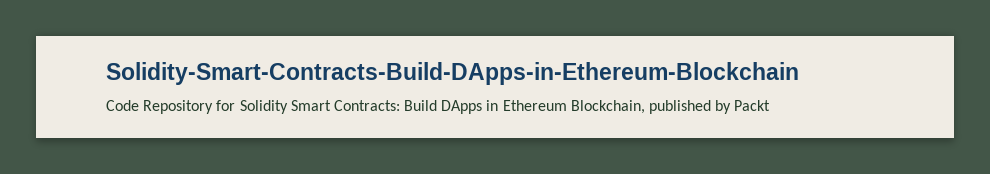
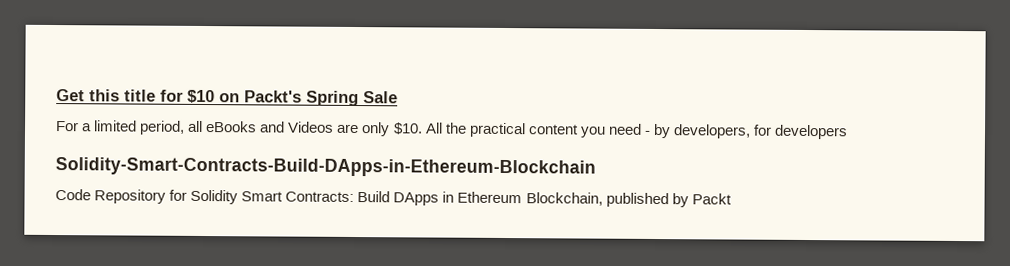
(106, 73) none -> [56,89,398,107] [56,120,849,140] Get this title for $10 on Packt's Spring Sale // For a limited period, all eBooks and Videos are only $10. All the practical content you need - by developers, for developers //

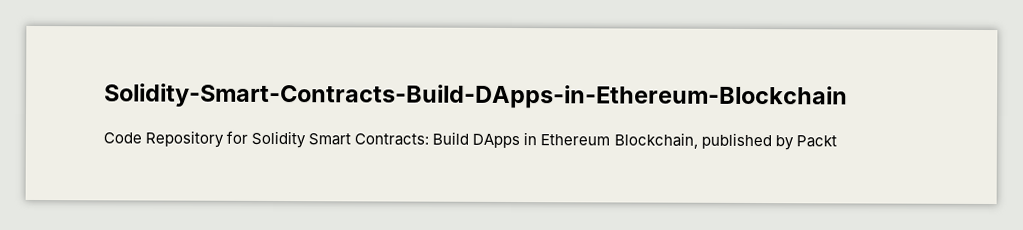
[56,89,398,107] [56,120,849,140] Get this title for $10 on Packt's Spring Sale // For a limited period, all eBooks and Videos are only $10. All the practical content you need - by developers, for developers // -> (104, 96) none

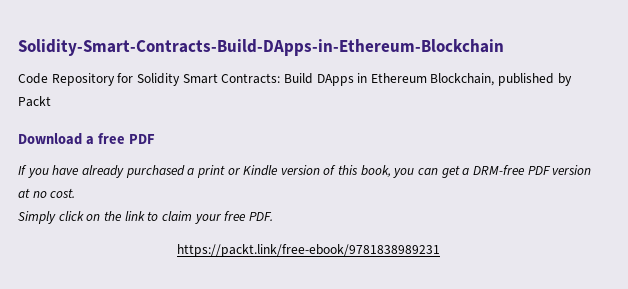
(837, 141) none -> [18,133,155,145] [18,165,592,178] [18,188,76,198] [18,211,273,224] [177,244,440,257] // Download a free PDF // If you have already purchased a print or Kindle version of this book, you can get a DRM-free PDF version at no cost. // Simply click on the link to claim your free PDF. // https://packt.link/free-ebook/9781838989231

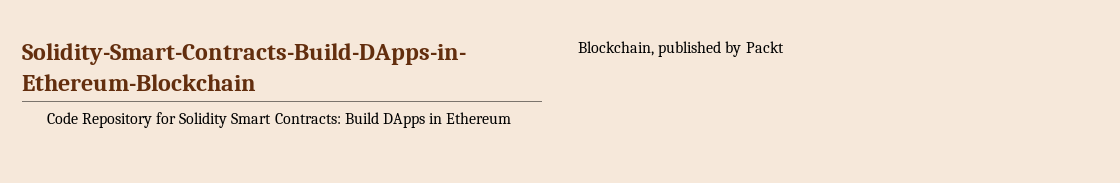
[18,133,155,145] [18,165,592,178] [18,188,76,198] [18,211,273,224] [177,244,440,257] // Download a free PDF // If you have already purchased a print or Kindle version of this book, you can get a DRM-free PDF version at no cost. // Simply click on the link to claim your free PDF. // https://packt.link/free-ebook/9781838989231 -> (784, 47) none

